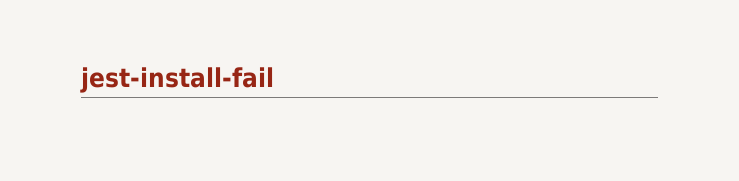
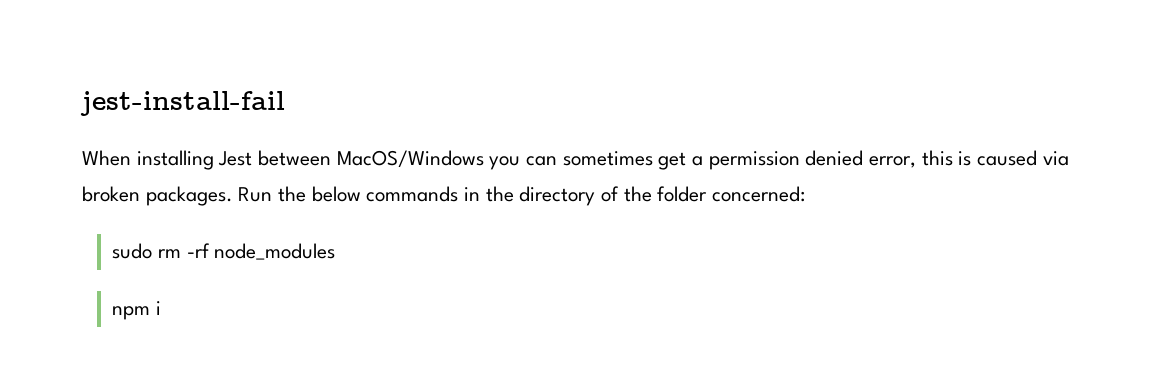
(274, 80) none -> [82,150,1069,170] [82,186,806,206] [112,243,336,260] [112,301,161,320] // When installing Jest between MacOS/Windows you can sometimes get a permission denied error, this is caused via broken packages. Run the below commands in the directory of the folder concerned: // sudo rm -rf node_modules // npm i

